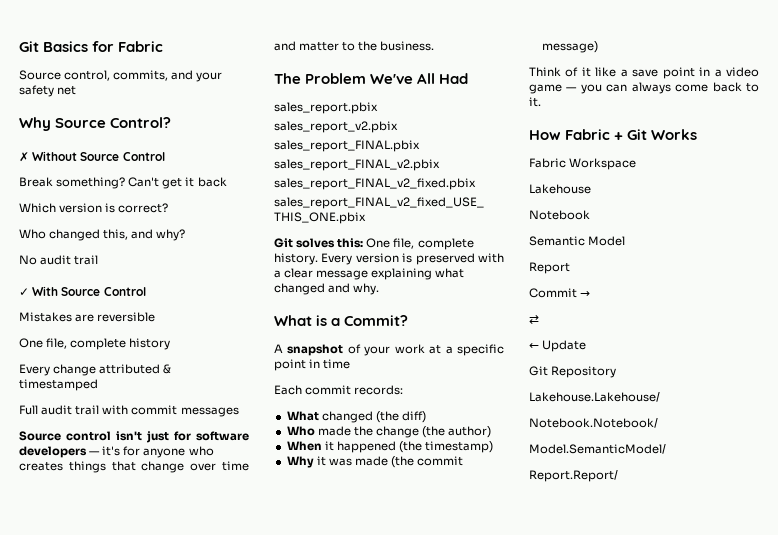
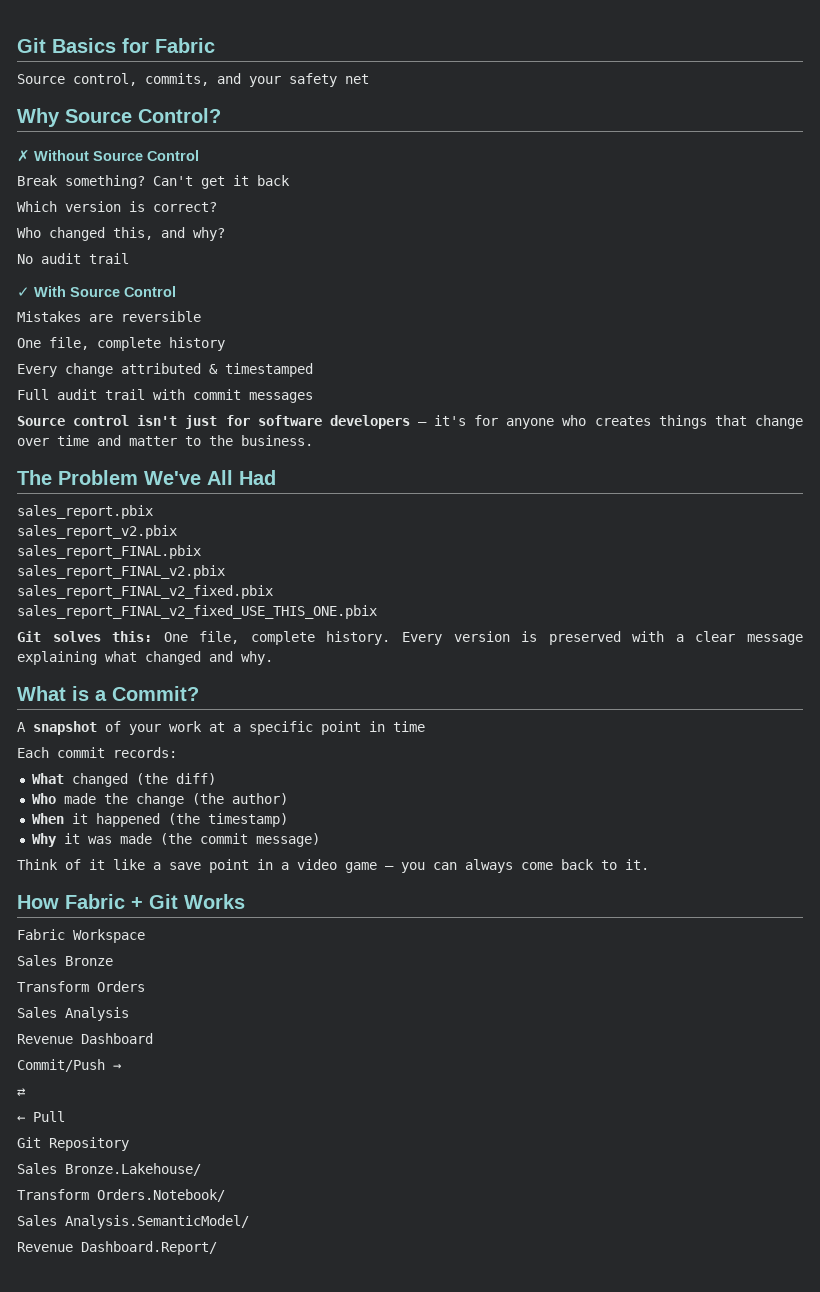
[529,184,591,194] [529,210,590,220] [529,236,626,246] [529,262,570,274] [529,288,577,298] Lakehouse // Notebook // Semantic Model // Report // Commit -> [17,955,113,966] [17,981,145,992] [17,1007,129,1021] [17,1033,153,1044] [17,1059,105,1072] Sales Bronze // Transform Orders // Sales Analysis // Revenue Dashboard // Commit/Push
[542,340,587,352] Update -> [33,1111,65,1122] Pull
[529,392,660,402] [529,418,658,428] [529,444,666,454] [529,470,618,482] Lakehouse.Lakehouse/ // Notebook.Notebook/ // Model.SemanticModel/ // Report.Report/ -> [17,1163,201,1176] [17,1189,225,1202] [17,1215,249,1229] [17,1241,217,1255] Sales Bronze.Lakehouse/ // Transform Orders.Notebook/ // Sales Analysis.SemanticModel/ // Revenue Dashboard.Report/

